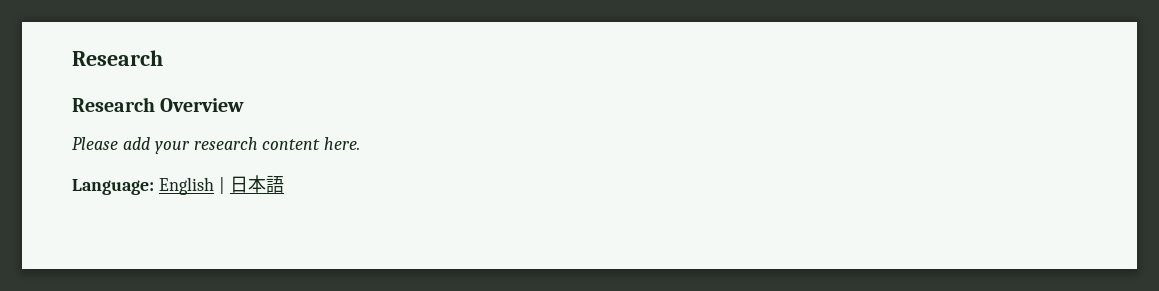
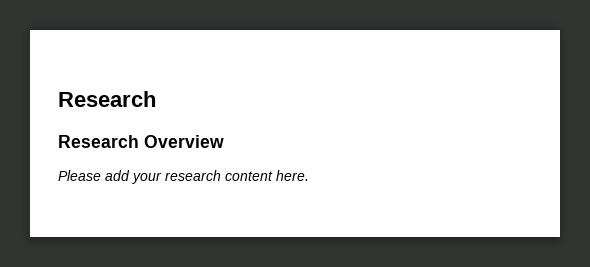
[72,175,284,195] // Language: English | 日本語 -> (309, 175) none

